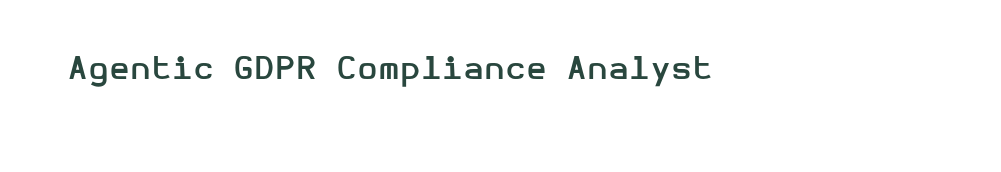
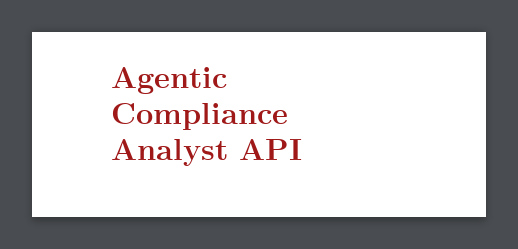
[233,56,317,79] GDPR -> (227, 80) none
(713, 71) none -> [239,139,302,160] API

